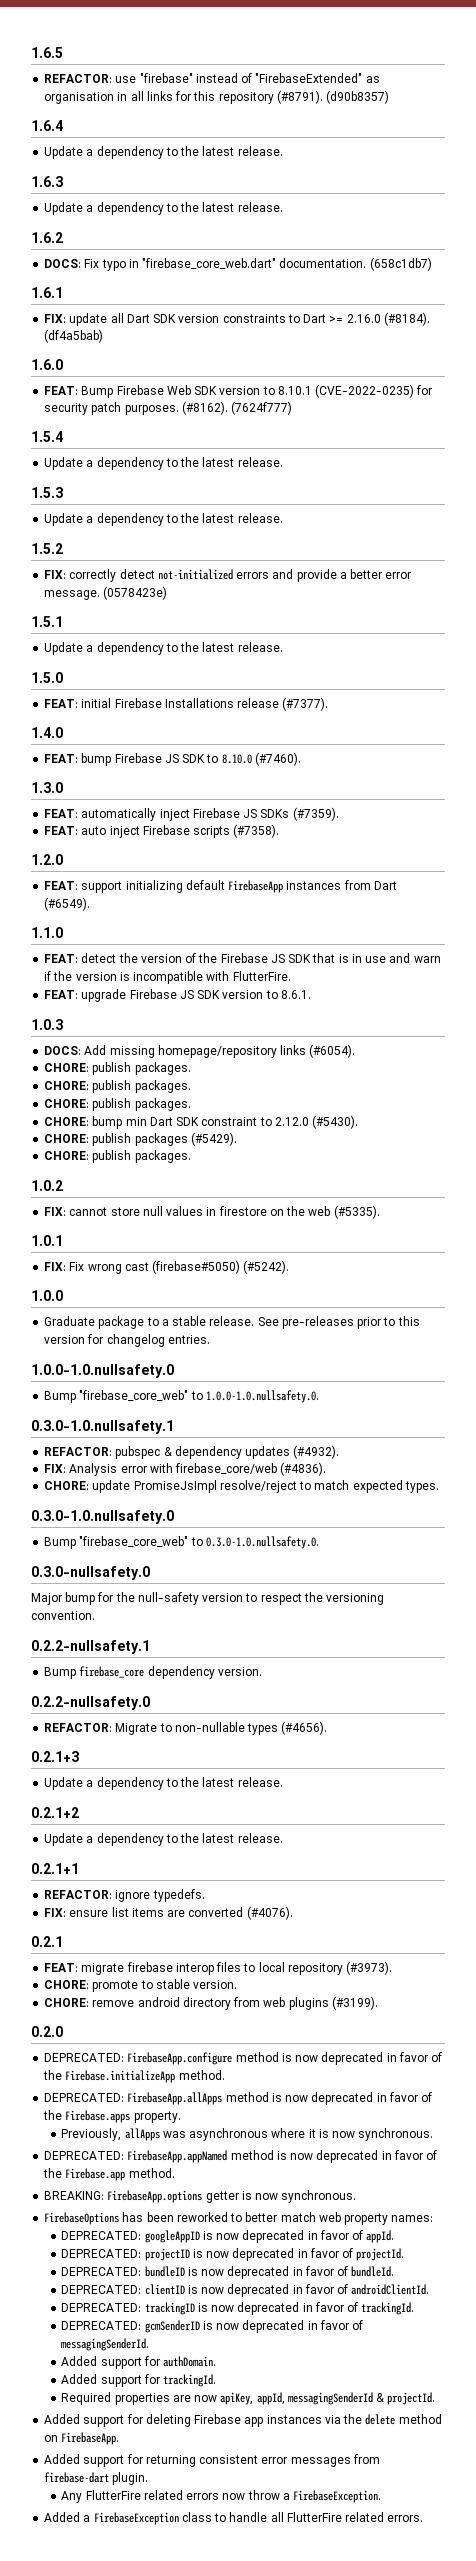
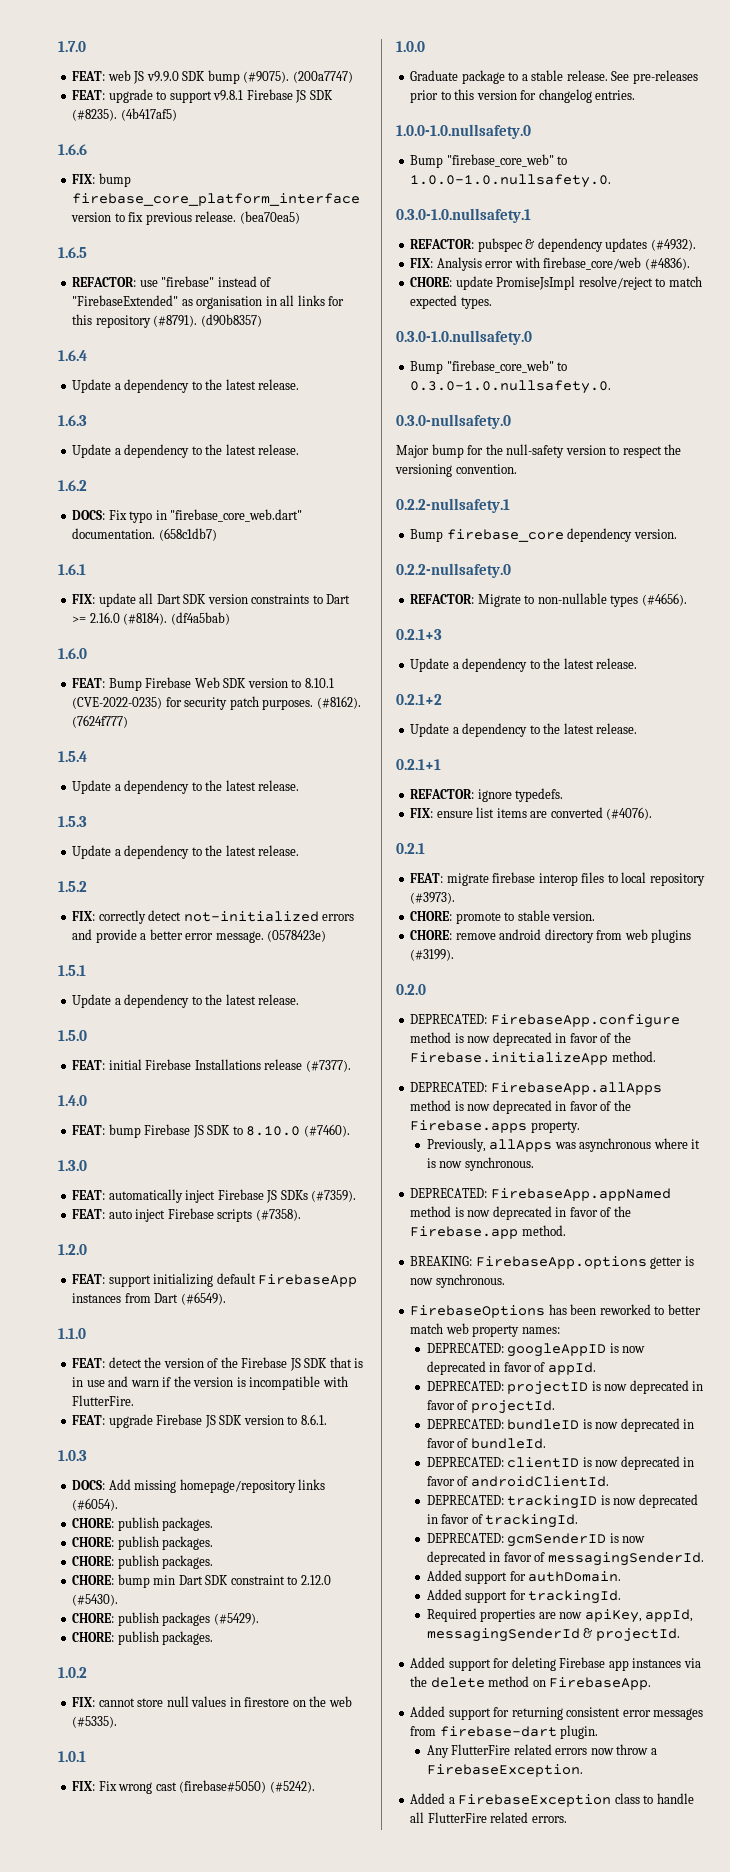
(31, 52) none -> [58,41,86,52] [72,70,353,84] [72,89,333,103] [72,108,177,121] [58,144,87,155] [72,173,131,187] [72,193,361,206] [71,211,300,225] 1.7.0 // FEAT: web JS v9.9.0 SDK bump (#9075). (200a7747) // FEAT: upgrade to support v9.8.1 Firebase JS SDK (#8235). (4b417af5) // 1.6.6 // FIX: bump firebase_core_platform_interface version to fix previous release. (bea70ea5) //

